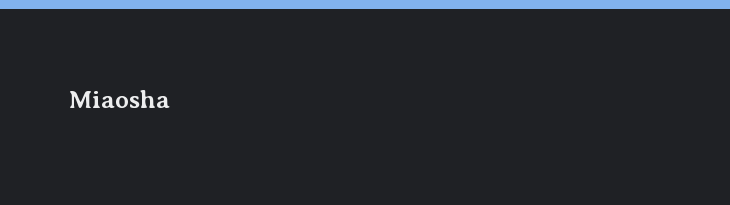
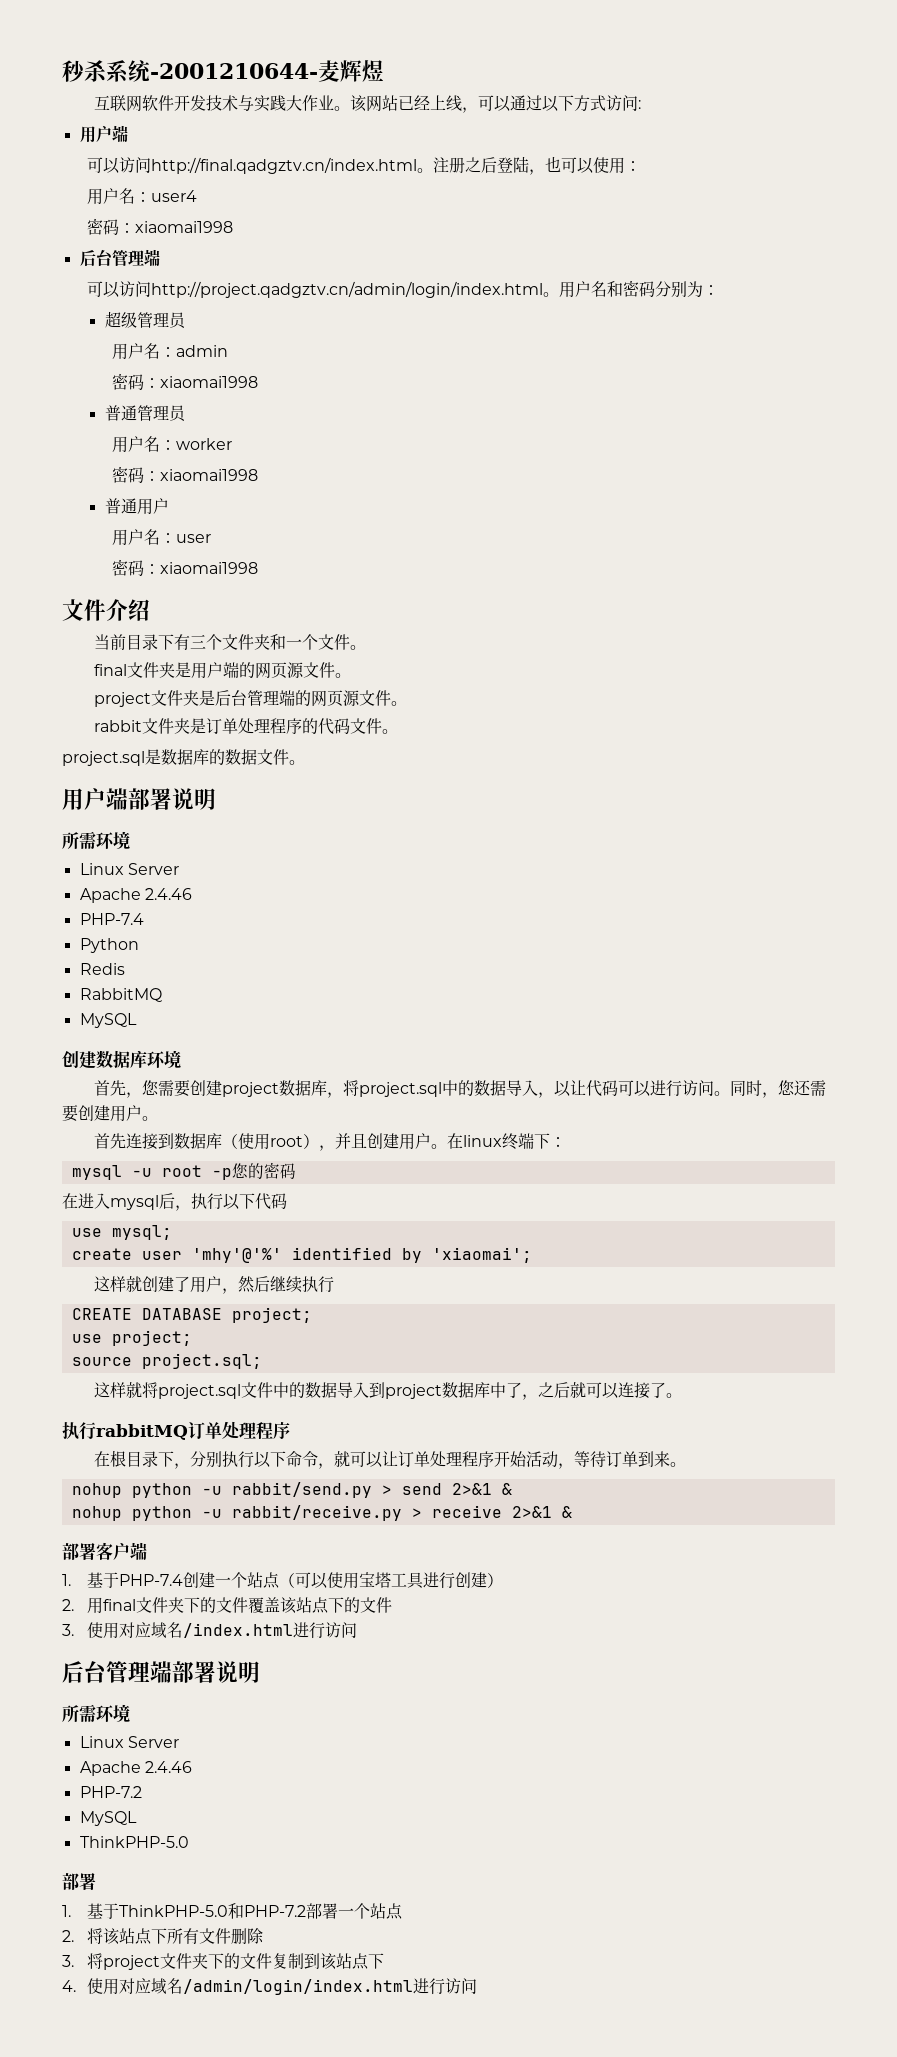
[68,90,170,108] Miaosha -> [62,60,384,83] [93,95,641,113] [79,125,128,143] [86,156,641,175] [86,188,197,205] [86,218,233,235] [79,249,160,267] [86,280,719,298] [104,311,186,329] [111,343,228,360] [111,373,258,390] [104,405,186,422] [111,436,232,453] [111,466,258,483] [104,498,169,515] [111,529,211,546] [111,559,258,576] [62,599,150,621] [93,634,366,650] [93,662,351,679] [93,690,407,707] [93,718,398,735] [62,749,305,766] [62,788,216,810] [62,831,130,850] [79,863,179,875] [79,888,192,903] [79,913,144,925] [79,938,139,953] [79,963,125,975] [79,988,163,1002] [79,1013,137,1028] [62,1050,181,1069] [93,1080,826,1098] [62,1105,158,1122] [93,1133,566,1151] [71,1162,296,1180] [62,1193,287,1211] [71,1225,172,1240] [71,1247,532,1263] [93,1276,334,1294] [71,1307,312,1323] [71,1330,192,1346] [71,1353,262,1369] [93,1382,682,1400] [62,1421,290,1440] [93,1450,686,1469] [71,1482,512,1498] [71,1505,572,1521] [62,1542,147,1560] [62,1572,503,1589] [62,1597,392,1614] [62,1622,357,1639] [62,1661,260,1683] [62,1704,130,1723] [79,1736,179,1748] [79,1761,192,1776] [79,1786,142,1798] [79,1811,137,1826] [79,1836,189,1848] [62,1873,96,1890] [62,1903,403,1920] [62,1928,264,1945] [62,1953,384,1970] [62,1978,477,1995] 秒杀系统-2001210644-麦辉煜 // 互联网软件开发技术与实践大作业。该网站已经上线，可以通过以下方式访问: // 用户端 // 可以访问http://final.qadgztv.cn/index.html。注册之后登陆，也可以使用： // 用户名：user4 // 密码：xiaomai1998 // 后台管理端 // 可以访问http://project.qadgztv.cn/admin/login/index.html。用户名和密码分别为： // 超级管理员 // 用户名：admin // 密码：xiaomai1998 // 普通管理员 // 用户名：worker // 密码：xiaomai1998 // 普通用户 // 用户名：user // 密码：xiaomai1998 // 文件介绍 // 当前目录下有三个文件夹和一个文件。 // final文件夹是用户端的网页源文件。 // project文件夹是后台管理端的网页源文件。 // rabbit文件夹是订单处理程序的代码文件。 // project.sql是数据库的数据文件。 // 用户端部署说明 // 所需环境 // Linux Server // Apache 2.4.46 // PHP-7.4 // Python // Redis // RabbitMQ // MySQL // 创建数据库环境 // 首先，您需要创建project数据库，将project.sql中的数据导入，以让代码可以进行访问。同时，您还需要创建用户。 // 首先连接到数据库（使用root），并且创建用户。在linux终端下： // mysql -u root -p您的密码 // 在进入mysql后，执行以下代码 // use mysql; // create user 'mhy'@'%' identified by 'xiaomai'; // 这样就创建了用户，然后继续执行 // CREATE DATABASE project; // use project; // source project.sql; // 这样就将project.sql文件中的数据导入到project数据库中了，之后就可以连接了。 // 执行rabbitMQ订单处理程序 // 在根目录下，分别执行以下命令，就可以让订单处理程序开始活动，等待订单到来。 // nohup python -u rabbit/send.py > send 2>&1 & // nohup python -u rabbit/receive.py > receive 2>&1 & // 部署客户端 // 1.基于PHP-7.4创建一个站点（可以使用宝塔工具进行创建） // 2.用final文件夹下的文件覆盖该站点下的文件 // 3.使用对应域名/index.html进行访问 // 后台管理端部署说明 // 所需环境 // Linux Server // Apache 2.4.46 // PHP-7.2 // MySQL // ThinkPHP-5.0 // 部署 // 1.基于ThinkPHP-5.0和PHP-7.2部署一个站点 // 2.将该站点下所有文件删除 // 3.将project文件夹下的文件复制到该站点下 // 4.使用对应域名/admin/login/index.html进行访问

